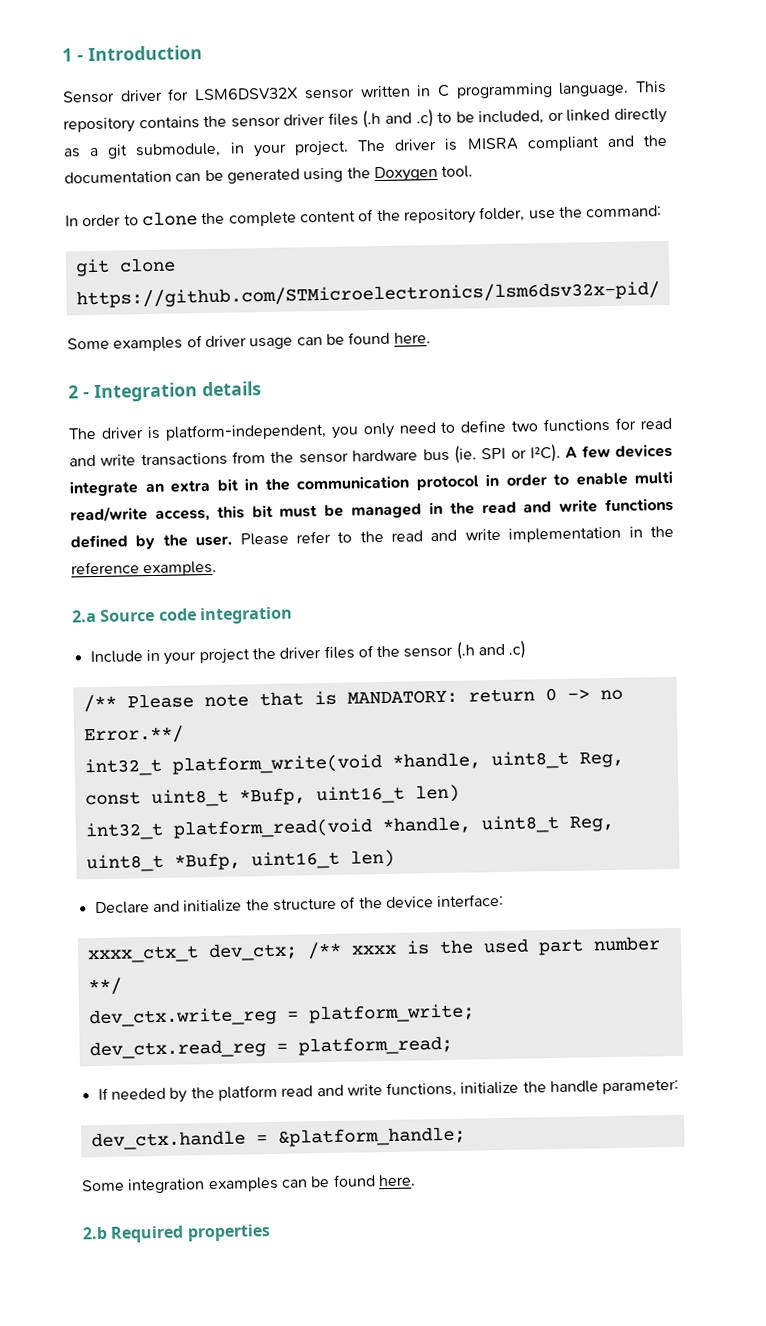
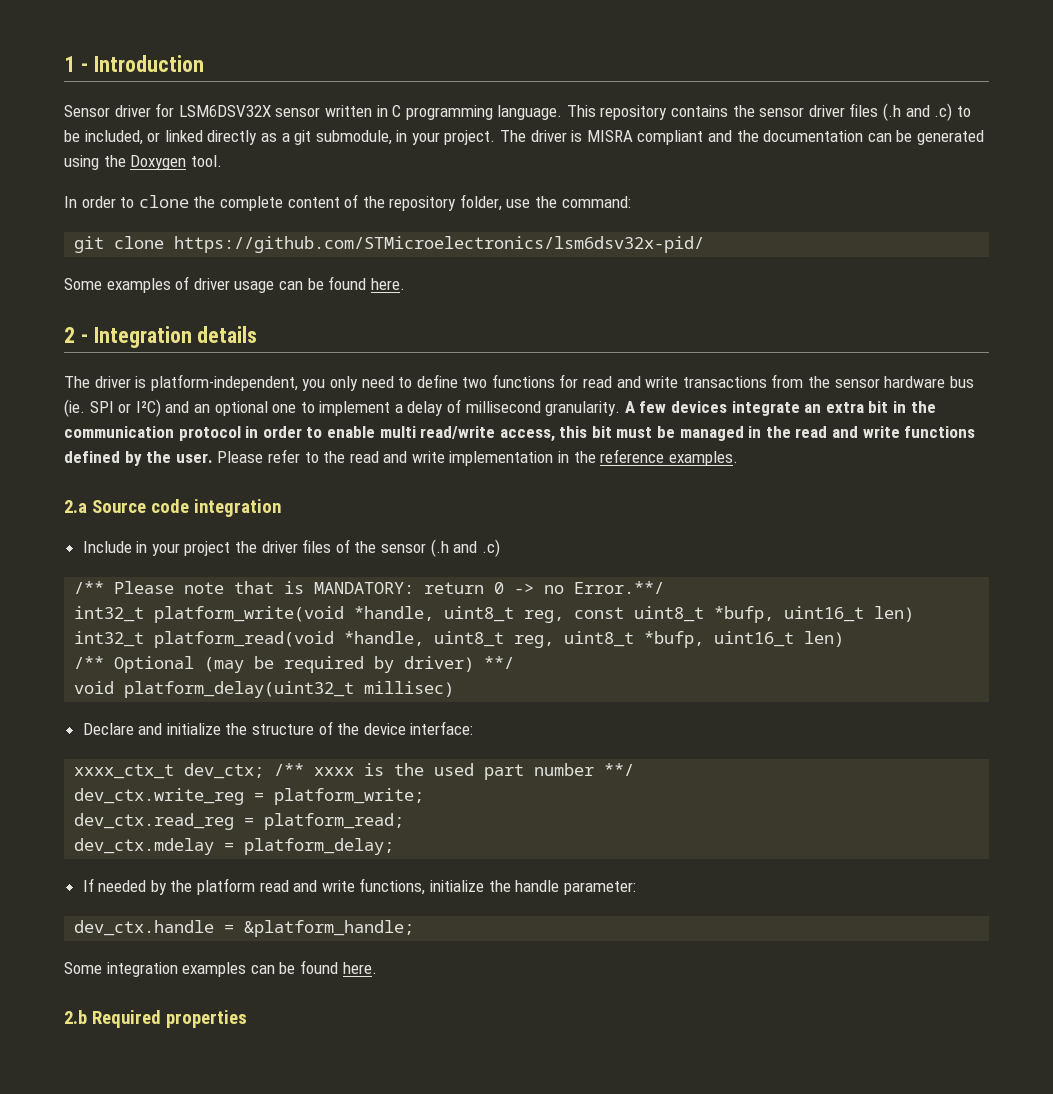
[529,443,561,463] I²C). -> [135,399,621,417] I²C) and an optional one to implement a delay of millisecond granularity.
[578,751,624,768] Reg, -> [524,610,565,623] reg,
[238,787,306,806] *Bufp, -> [714,606,775,623] *bufp,
[568,815,614,832] [85,849,395,873] Reg, uint8_t *Bufp, uint16_t len) -> [514,631,845,648] [74,656,515,673] [74,681,455,698] reg, uint8_t *bufp, uint16_t len) // /** Optional (may be required by driver) **/ // void platform_delay(uint32_t millisec)
(453, 1045) none -> [74,838,395,855] // dev_ctx.mdelay = platform_delay;

